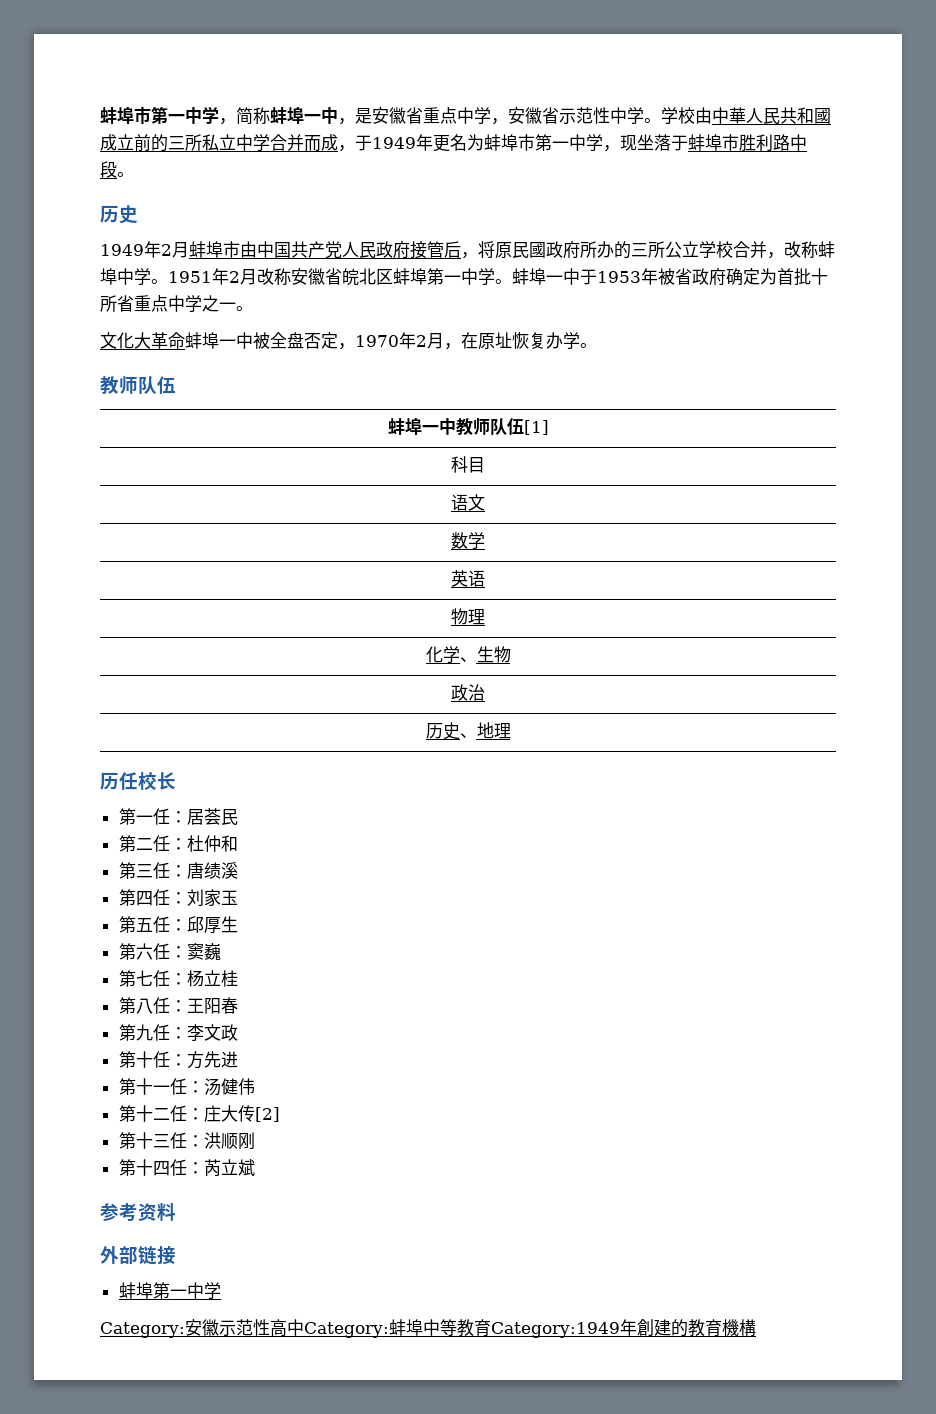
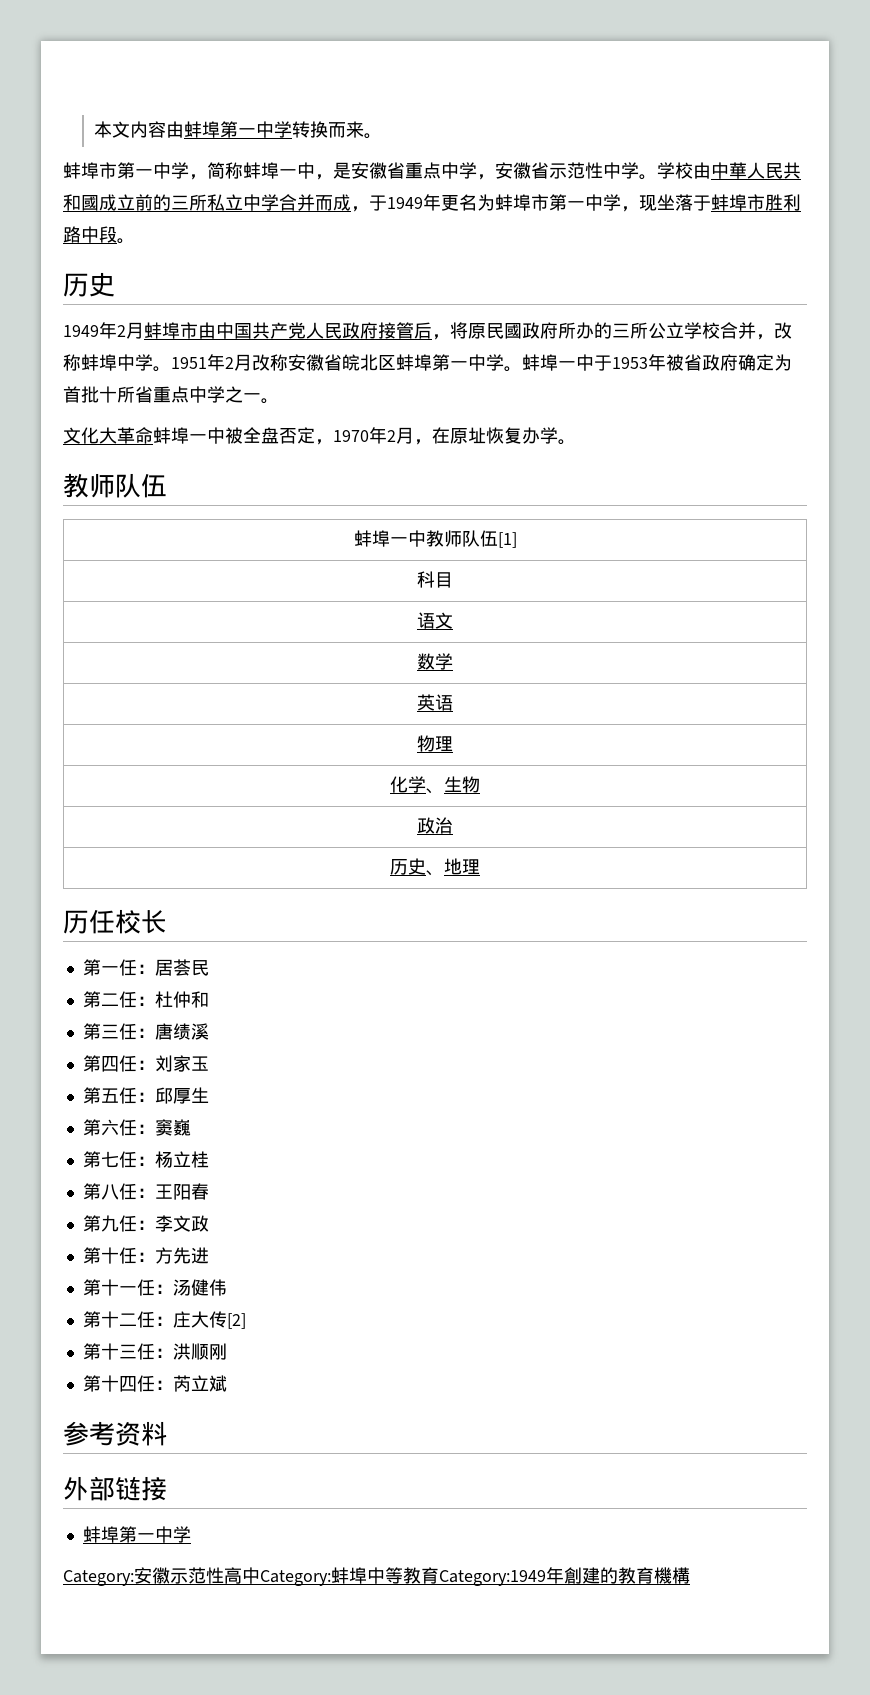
(100, 115) none -> [94,121,383,139] 本文内容由蚌埠第一中学转换而来。 //

